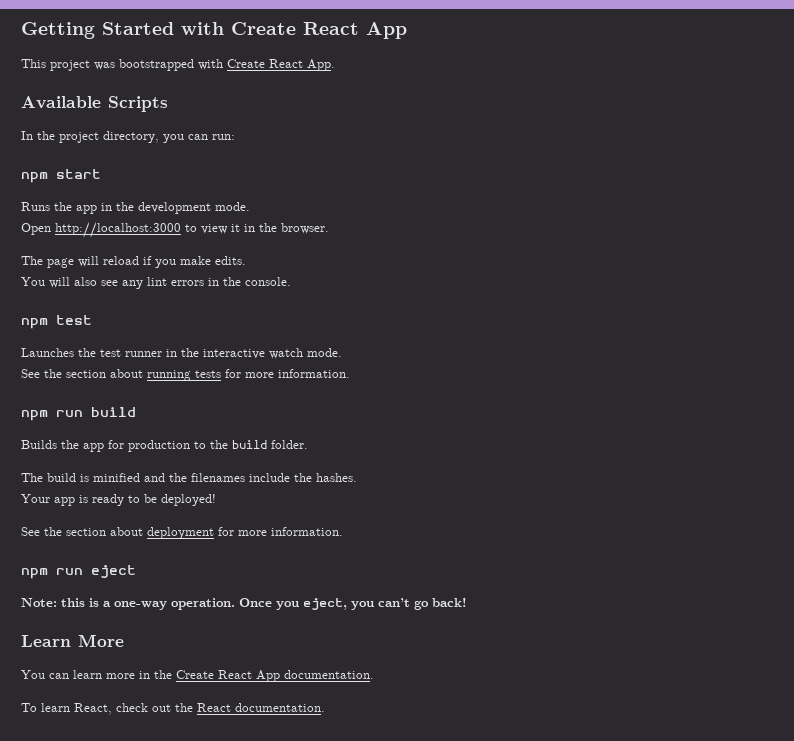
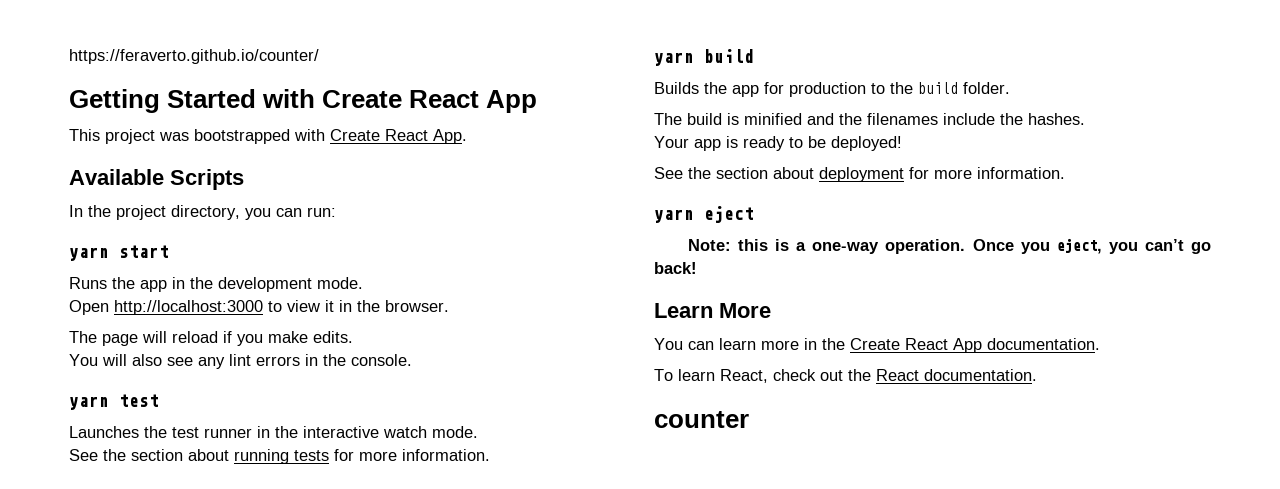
(21, 30) none -> [69,49,319,64] https://feraverto.github.io/counter/ //
[21,172,48,183] npm -> [69,247,109,261] yarn
[21,318,48,329] npm -> [69,396,109,410] yarn
[21,410,83,421] npm run -> [654,52,694,66] yarn
[21,568,83,579] npm run -> [654,209,694,223] yarn
(325, 707) none -> [654,411,749,428] // counter

